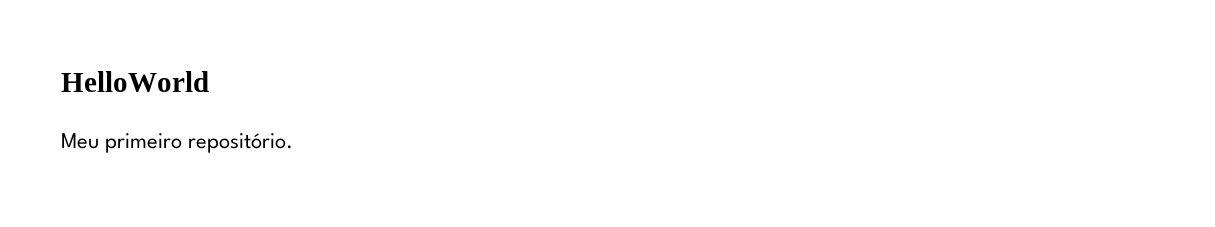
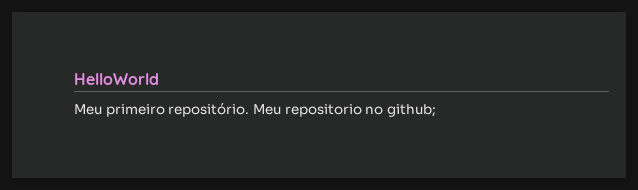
(294, 143) none -> [252,104,436,117] Meu repositorio no github;

